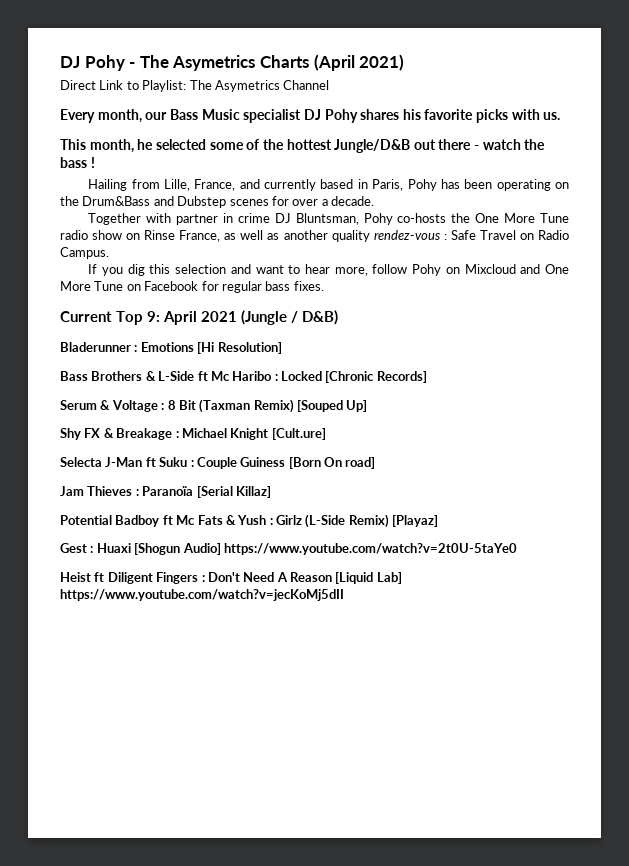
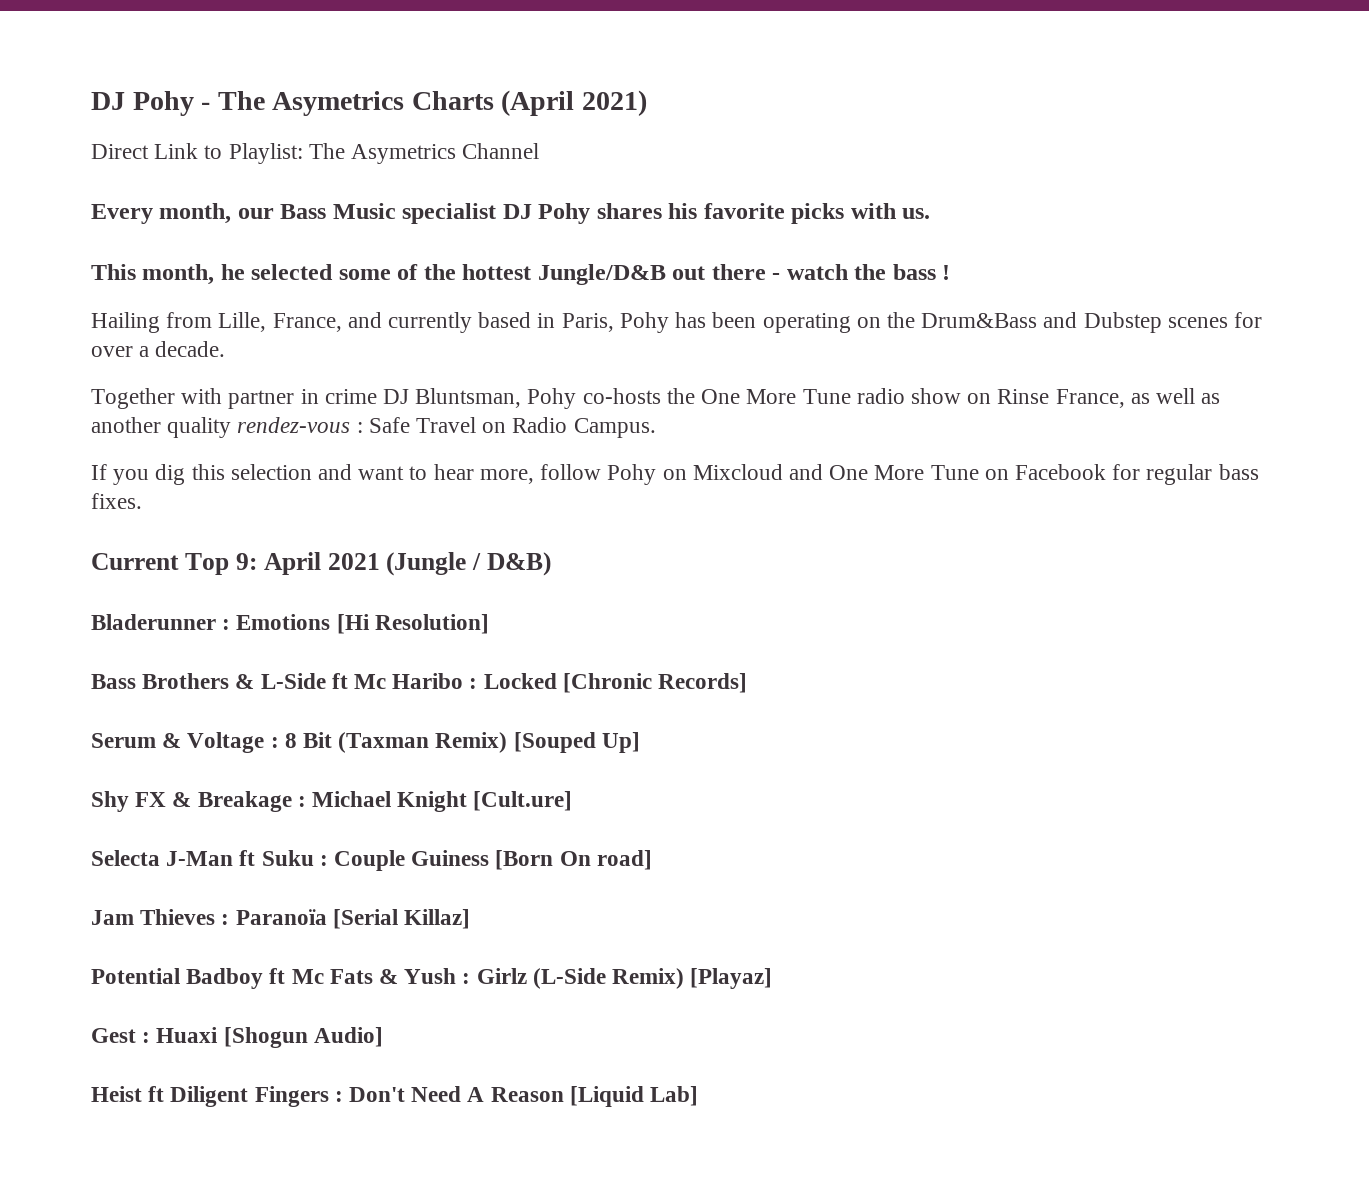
[223,543,517,555] https://www.youtube.com/watch?v=2t0U-5taYe0 -> (383, 1037) none
[60,589,344,601] https://www.youtube.com/watch?v=jecKoMj5dII -> (699, 1096) none

